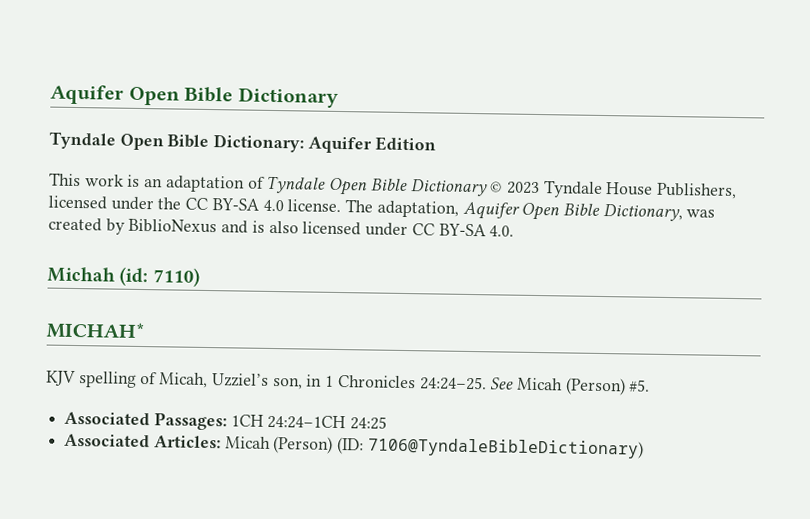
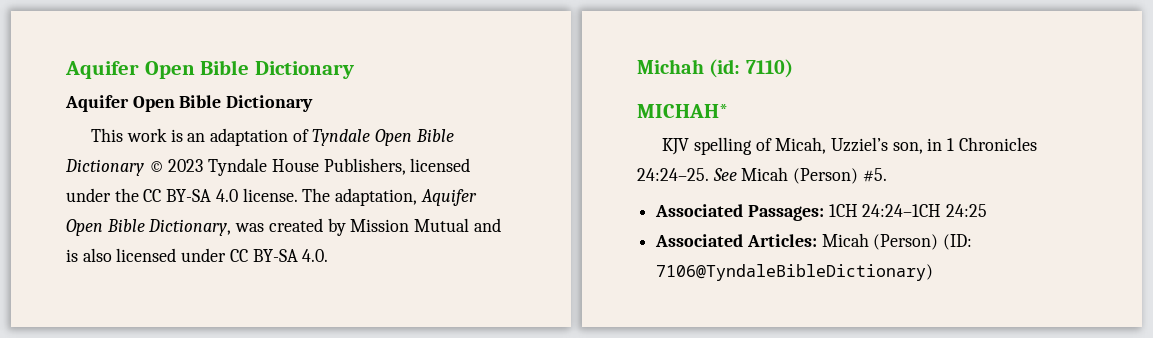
[50,84,339,108] [49,131,436,154] Aquifer Open Bible Dictionary // Tyndale Open Bible Dictionary: Aquifer Edition -> [65,60,354,79] [65,95,314,112] Aquifer Open Bible Dictionary // Aquifer Open Bible Dictionary
[128,218,218,234] BiblioNexus -> [350,218,470,232] Mission Mutual

